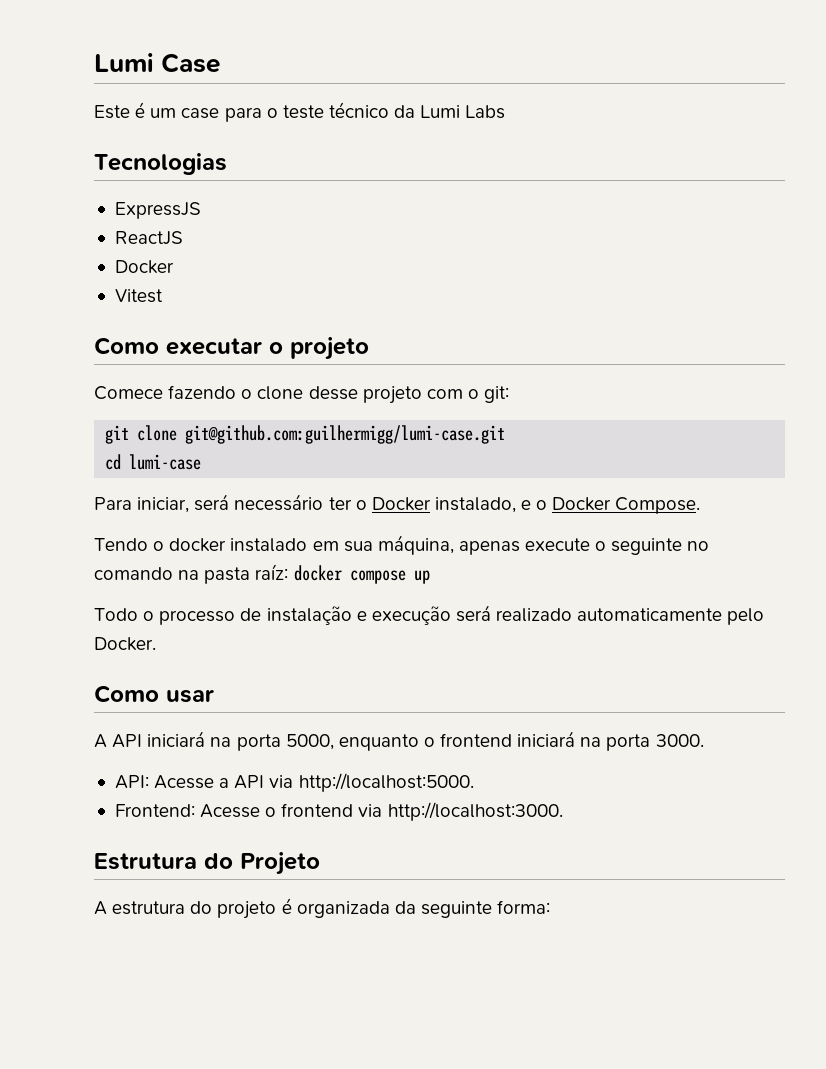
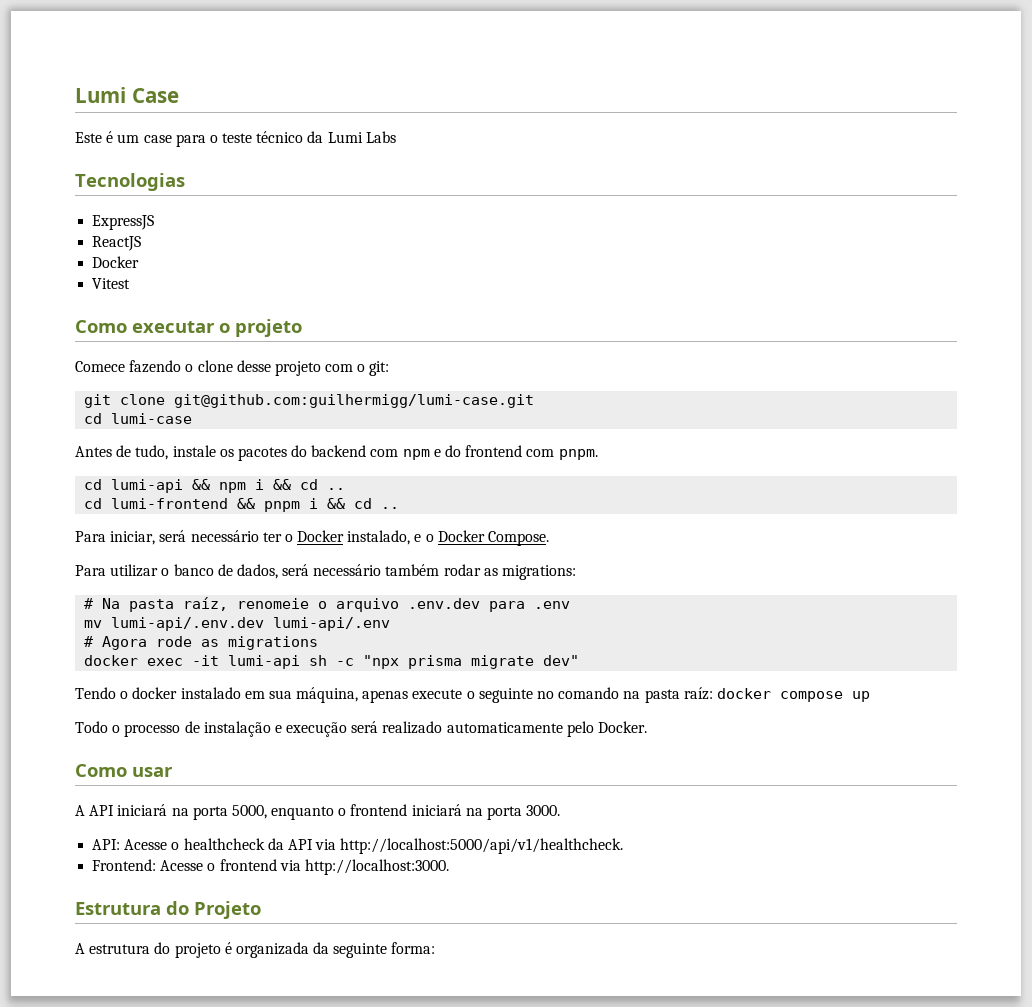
(202, 462) none -> [75,445,598,461] [84,479,346,493] [84,498,400,512] // Antes de tudo, instale os pacotes do backend com npm e do frontend com pnpm. // cd lumi-api && npm i && cd .. // cd lumi-frontend && pnpm i && cd ..
(701, 505) none -> [75,564,577,580] [84,597,571,612] [84,617,391,631] [84,636,319,650] [84,655,580,669] // Para utilizar o banco de dados, será necessário também rodar as migrations: // # Na pasta raíz, renomeie o arquivo .env.dev para .env // mv lumi-api/.env.dev lumi-api/.env // # Agora rode as migrations // docker exec -it lumi-api sh -c "npx prisma migrate dev"
[219,778,230,788] a -> [171,838,284,850] o healthcheck da
[298,773,474,792] http://localhost:5000. -> [340,838,624,854] http://localhost:5000/api/v1/healthcheck.

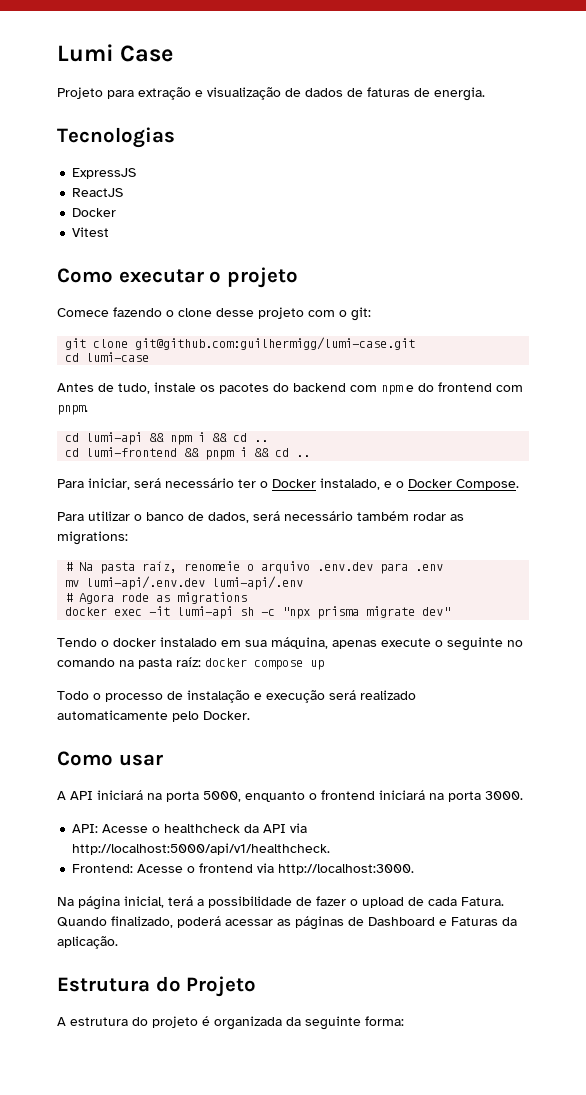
[75,131,396,147] Este é um case para o teste técnico da Lumi Labs -> [57,87,485,101] Projeto para extração e visualização de dados de faturas de energia.
(449, 867) none -> [57,896,504,910] [57,916,517,930] [57,936,118,949] // Na página inicial, terá a possibilidade de fazer o upload de cada Fatura. Quando finalizado, poderá acessar as páginas de Dashboard e Faturas da aplicação.

